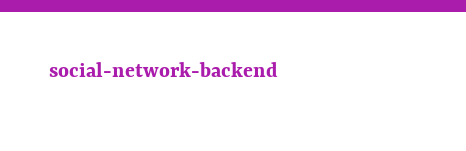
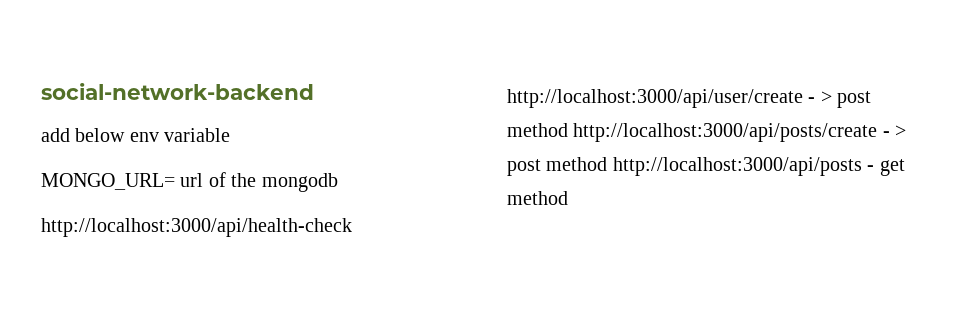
(278, 69) none -> [41,128,231,142] [41,172,338,192] [41,218,352,237] [507,89,872,108] [507,123,907,142] [507,157,905,176] [507,191,568,205] // add below env variable // MONGO_URL= url of the mongodb // http://localhost:3000/api/health-check http://localhost:3000/api/user/create - > post method http://localhost:3000/api/posts/create - > post method http://localhost:3000/api/posts - get method

